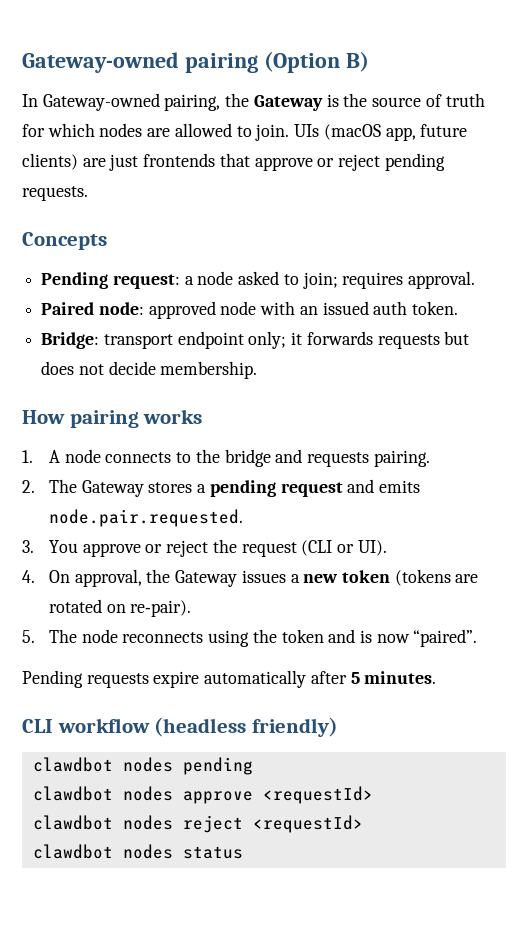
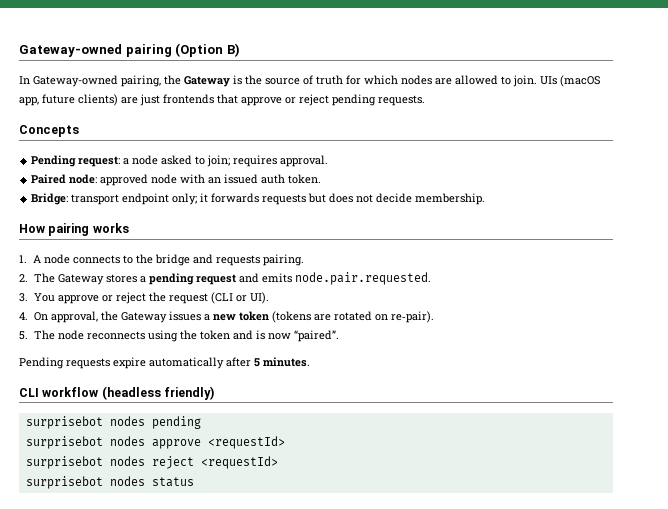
[32,757,113,772] clawdbot -> [25,416,103,429] surprisebot
[32,786,113,801] clawdbot -> [25,436,103,449] surprisebot
[32,815,113,830] clawdbot -> [25,456,103,469] surprisebot
[32,844,113,859] clawdbot -> [25,476,103,489] surprisebot

